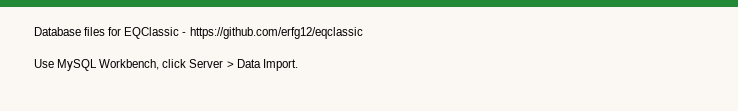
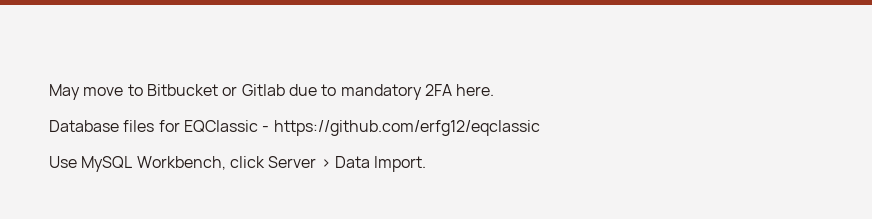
(34, 31) none -> [49,84,495,100] May move to Bitbucket or Gitlab due to mandatory 2FA here. //

